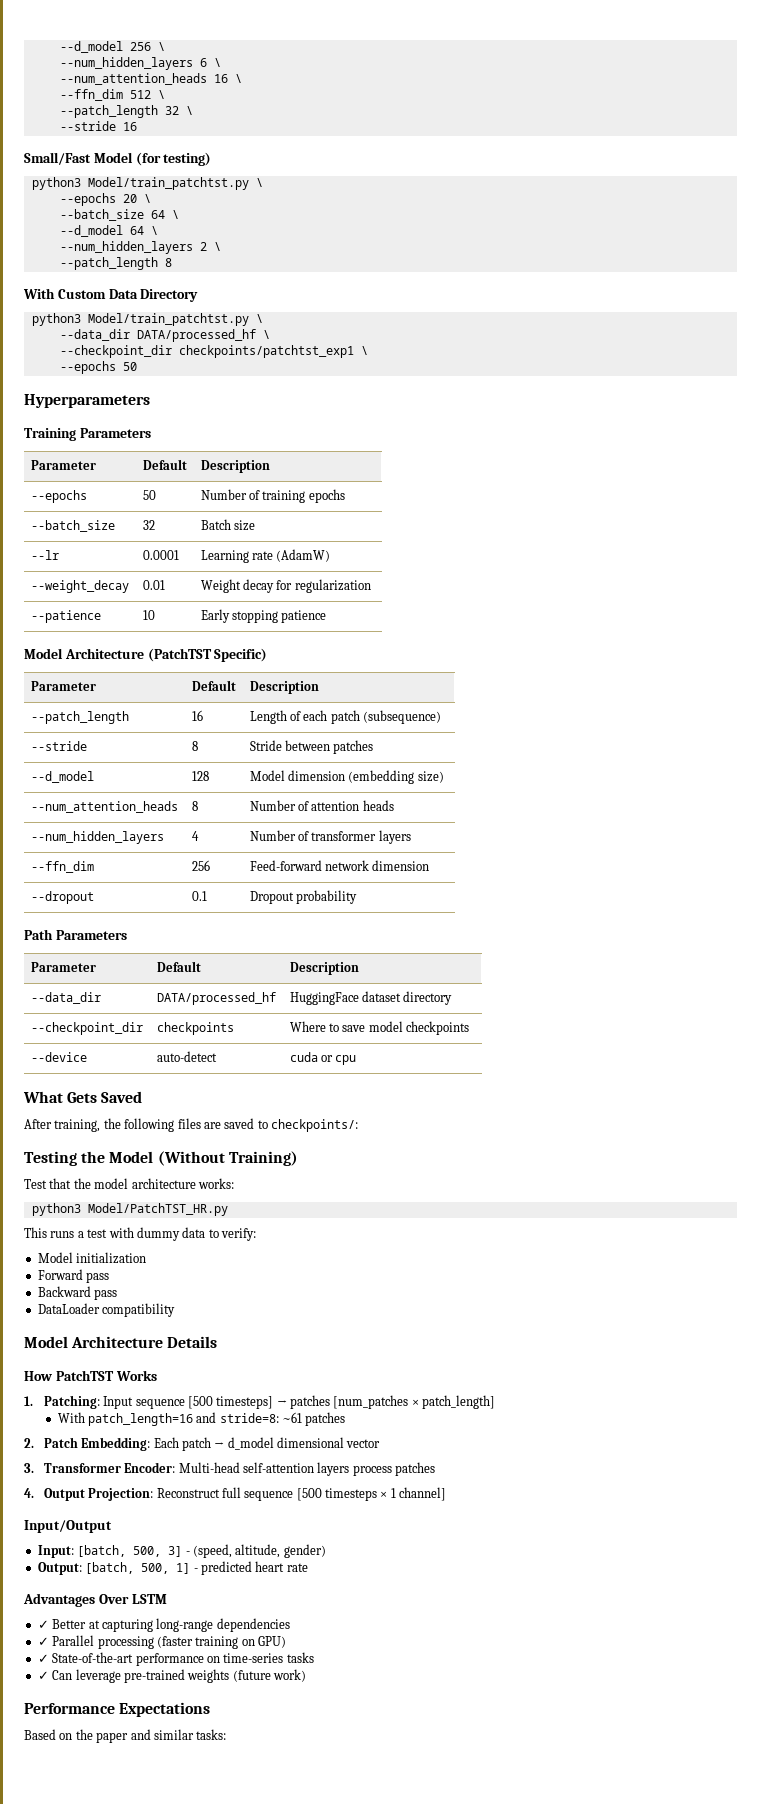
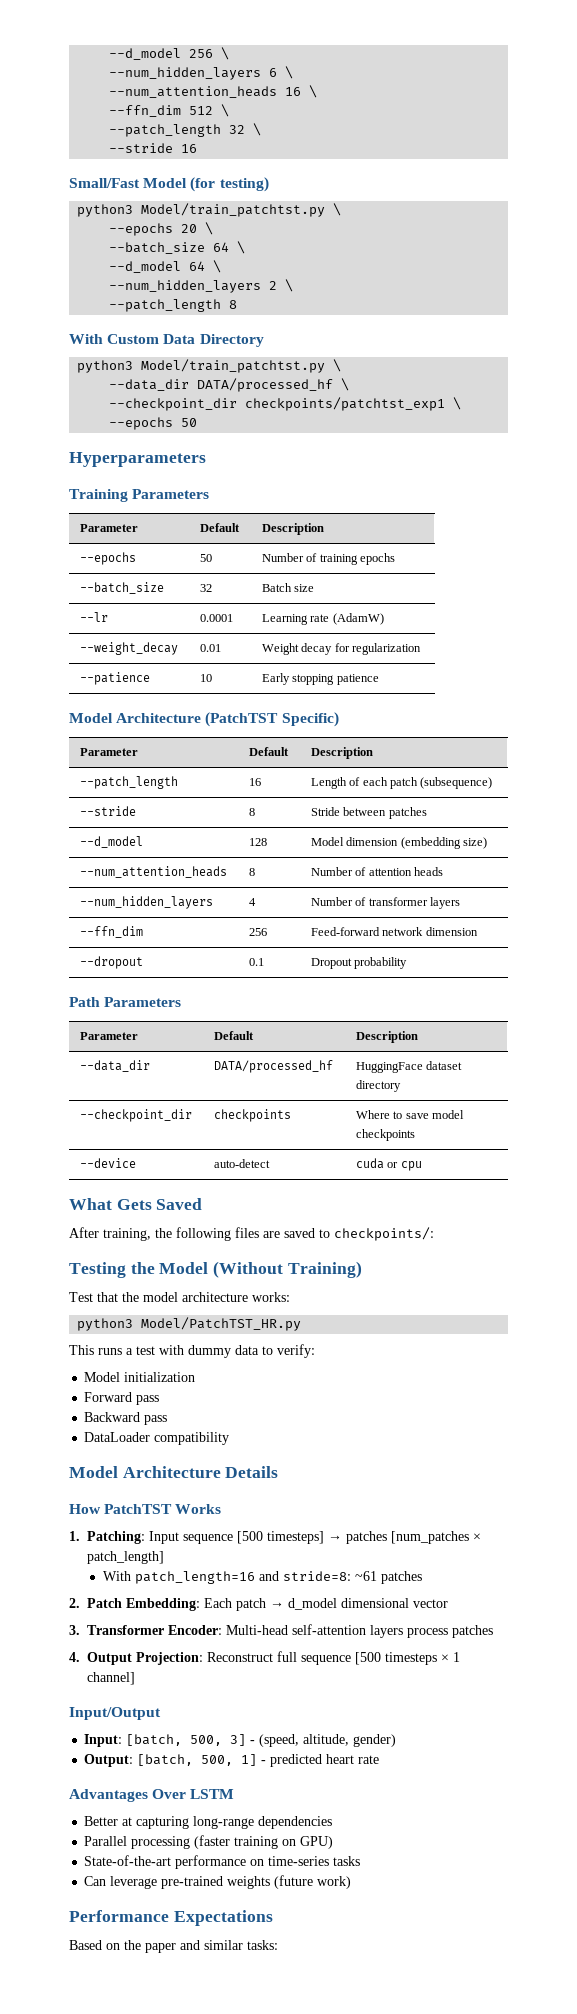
[37,1620,49,1629] ✓ -> (235, 1794) none
[37,1637,49,1646] ✓ -> (333, 1822) none
[37,1654,49,1663] ✓ -> (334, 1842) none
[37,1671,49,1680] ✓ -> (361, 1861) none

